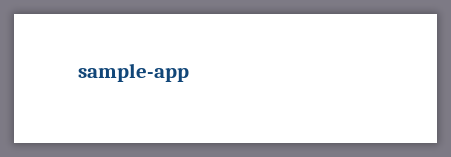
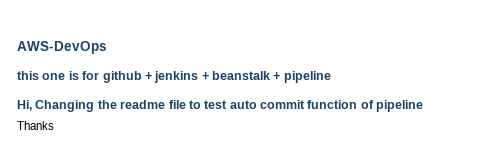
[78,63,189,82] sample-app -> [17,41,107,54] [17,71,331,83] [17,100,424,112] [17,121,54,130] AWS-DevOps // this one is for github + jenkins + beanstalk + pipeline // Hi, Changing the readme file to test auto commit function of pipeline // Thanks

